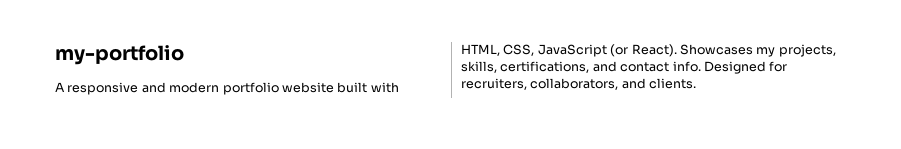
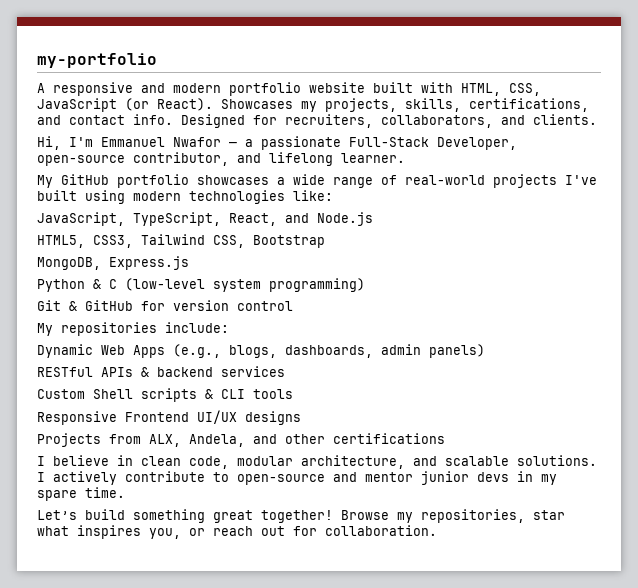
(697, 83) none -> [37,136,517,150] [37,152,405,166] [37,174,597,188] [37,190,333,204] [37,212,373,226] [37,234,325,248] [37,256,189,270] [37,278,365,292] [37,300,293,311] [37,322,229,336] [37,344,485,358] [37,366,285,377] [37,388,293,402] [37,410,301,425] [37,433,445,447] [37,455,597,469] [37,471,557,485] [37,487,125,501] [37,509,565,523] [37,525,437,539] // Hi, I'm Emmanuel Nwafor — a passionate Full-Stack Developer, open-source contributor, and lifelong learner. // My GitHub portfolio showcases a wide range of real-world projects I've built using modern technologies like: // JavaScript, TypeScript, React, and Node.js // HTML5, CSS3, Tailwind CSS, Bootstrap // MongoDB, Express.js // Python & C (low-level system programming) // Git & GitHub for version control // My repositories include: // Dynamic Web Apps (e.g., blogs, dashboards, admin panels) // RESTful APIs & backend services // Custom Shell scripts & CLI tools // Responsive Frontend UI/UX designs // Projects from ALX, Andela, and other certifications // I believe in clean code, modular architecture, and scalable solutions. I actively contribute to open-source and mentor junior devs in my spare time. // Let’s build something great together! Browse my repositories, star what inspires you, or reach out for collaboration.

